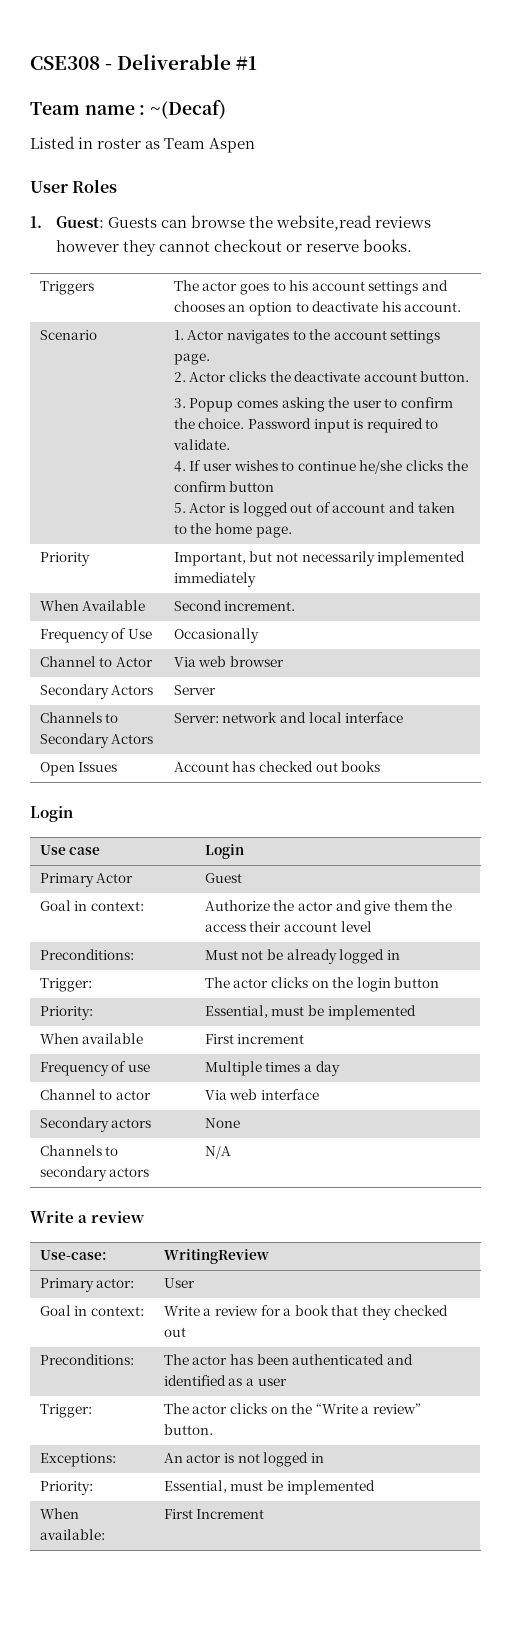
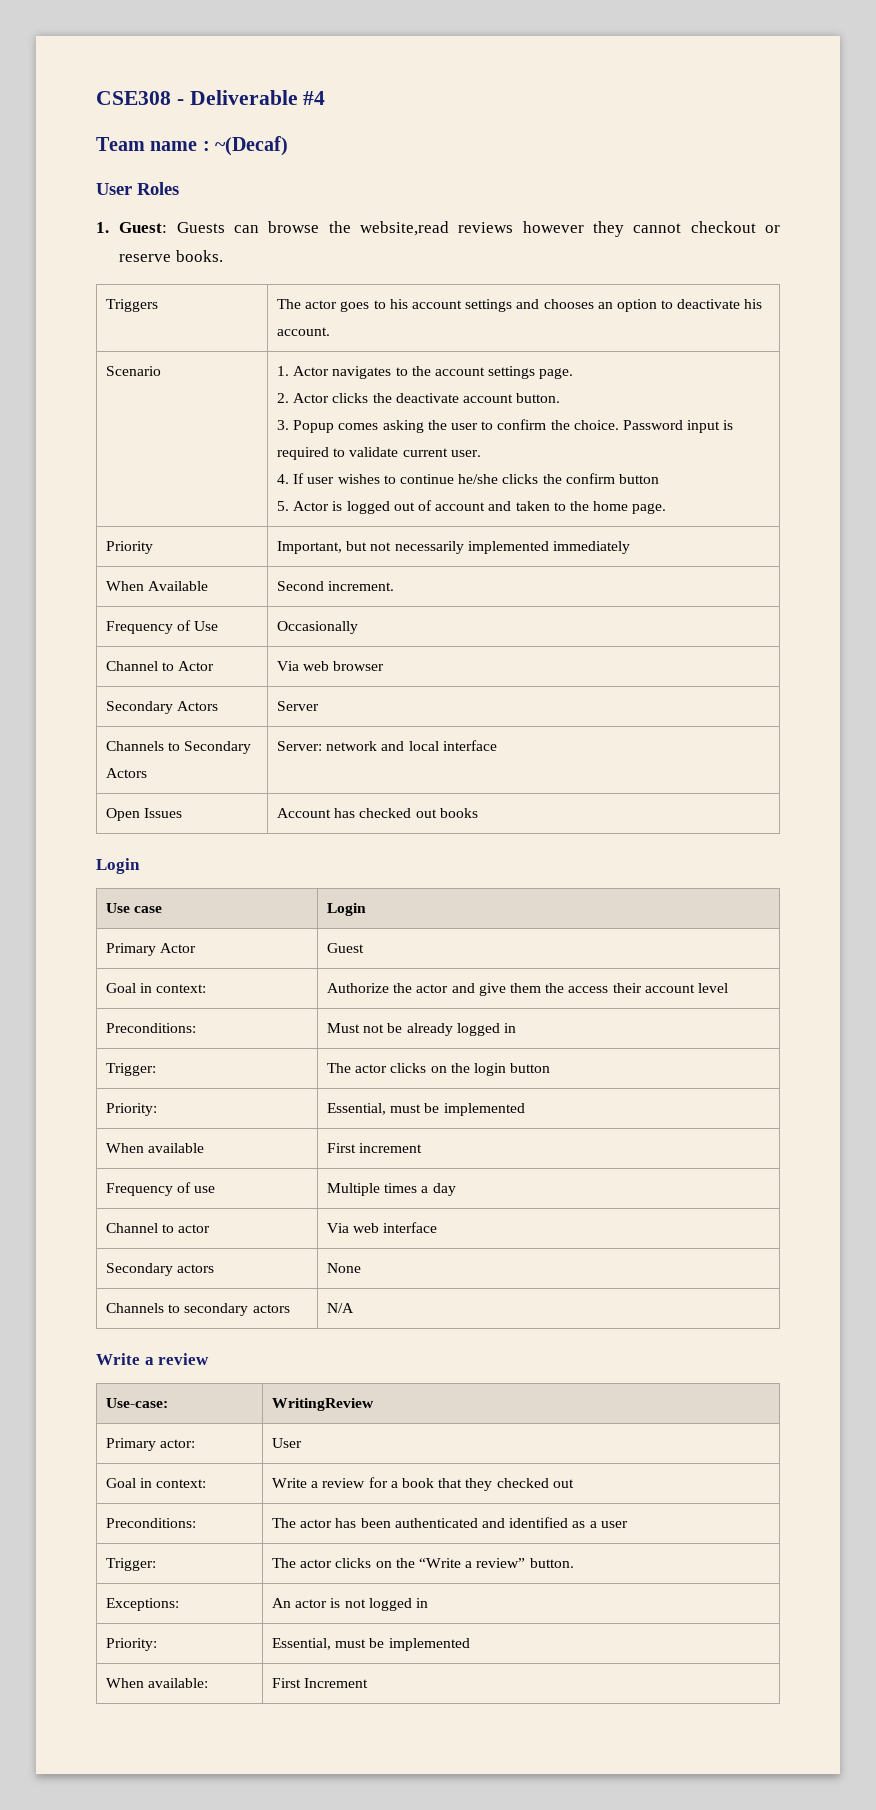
[236,56,258,70] #1 -> [303,91,326,105] #4
[30,136,256,153] // Listed in roster as Team Aspen -> (289, 146) none
[172,439,230,450] validate. -> [349,447,481,457] validate current user.

